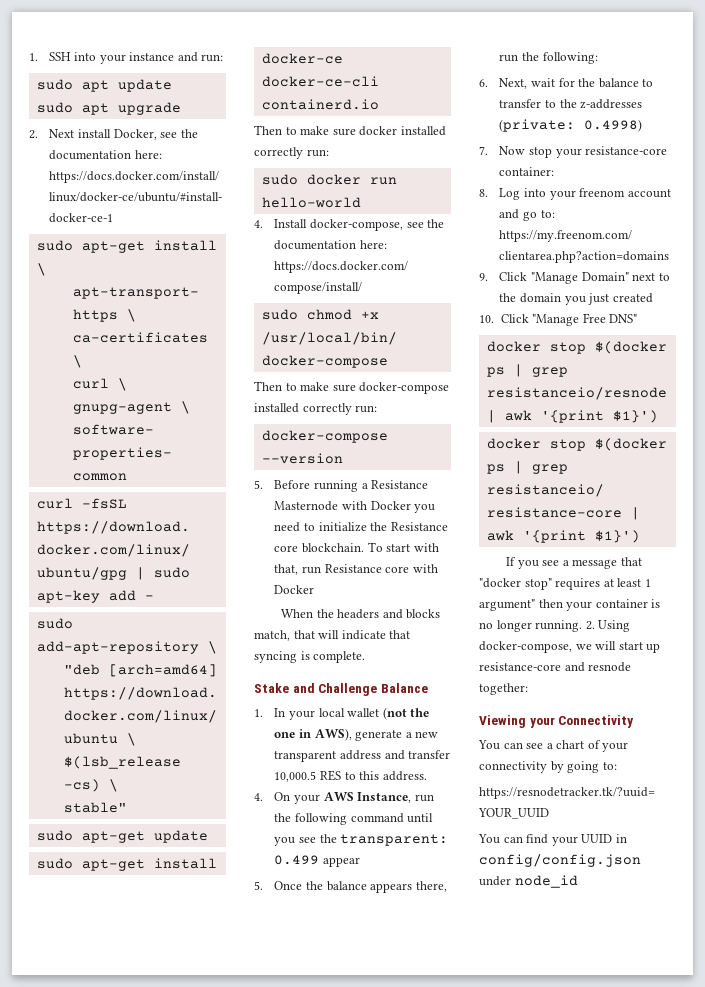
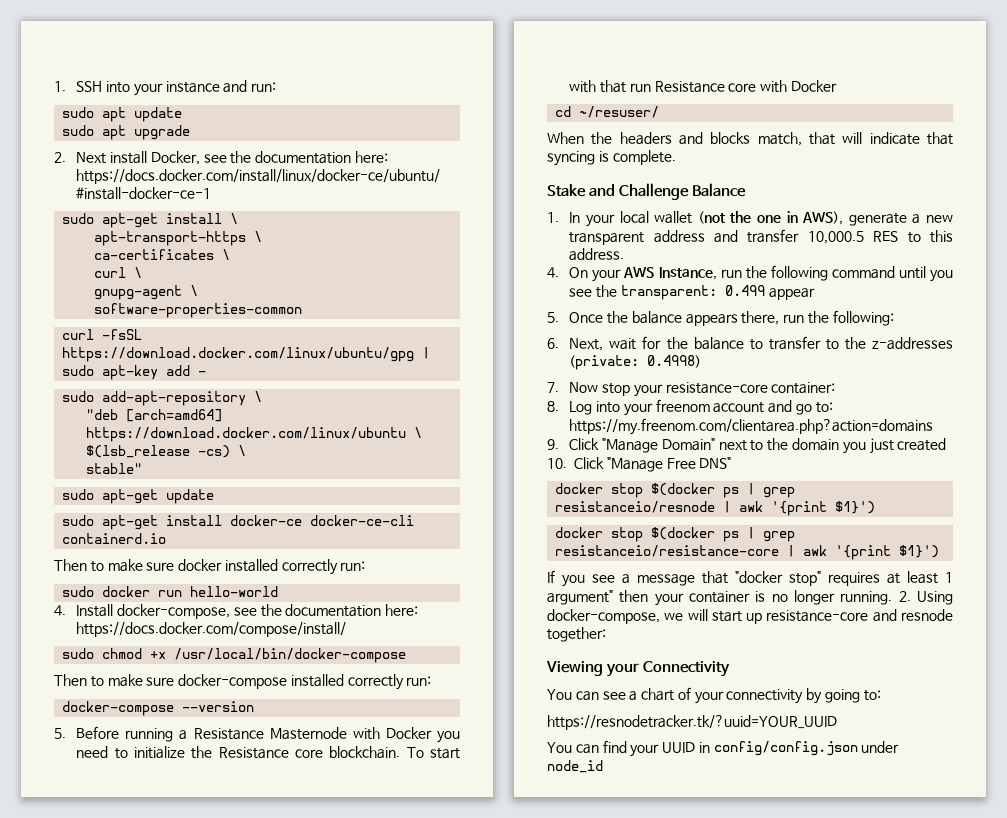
[274,564,299,575] that, -> [600,80,627,93] that
(315, 589) none -> [555,106,660,118] // cd ~/resuser/

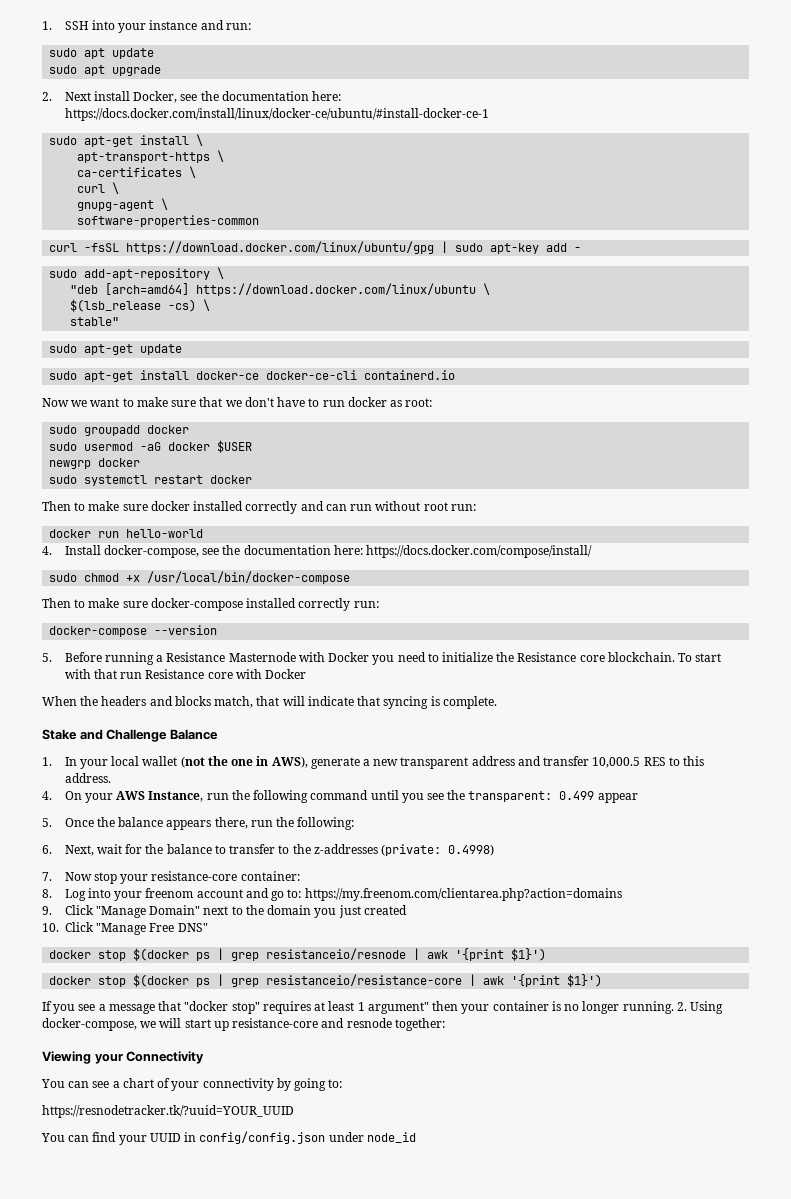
(167, 538) none -> [42,397,433,407] [49,425,190,436] [49,440,253,453] [49,458,141,469] [49,475,253,486] // Now we want to make sure that we don't have to run docker as root: // sudo groupadd docker // sudo usermod -aG docker $USER // newgrp docker // sudo systemctl restart docker
[340,561,366,571] [62,586,95,597] run: // sudo -> [300,501,476,511] and can run without root run: //
[555,106,660,118] // cd ~/resuser/ -> (307, 674) none

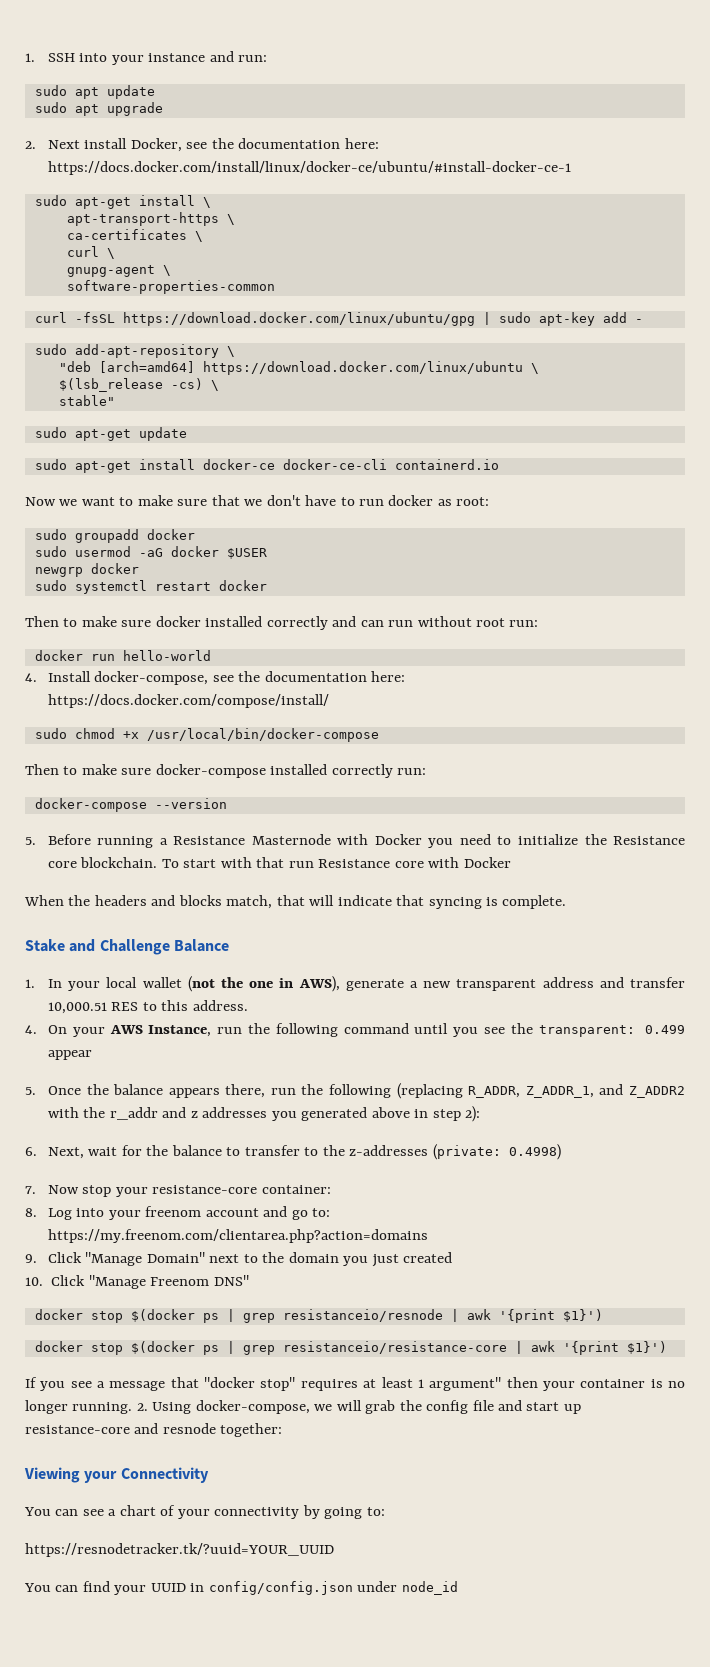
[592,757,641,768] 10,000.5 -> [47,1002,107,1014] 10,000.51
[297,817,355,830] following: -> [329,1083,685,1099] [47,1106,480,1122] following (replacing R_ADDR, Z_ADDR_1, and Z_ADDR2 with the r_addr and z addresses you generated above in step 2):
[149,923,175,932] Free -> [150,1277,210,1286] Freenom
(182, 1023) none -> [365,1400,523,1414] grab the config file and

